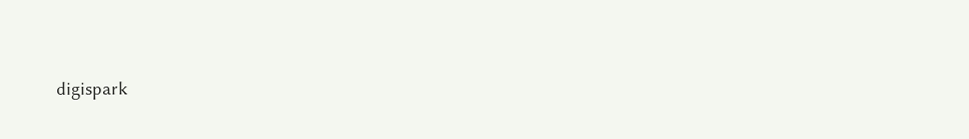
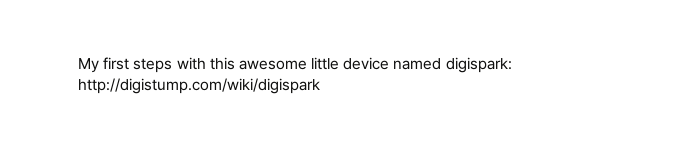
[56,81,129,100] digispark -> [78,57,512,73] [78,78,320,94] My first steps with this awesome little device named digispark: http://digistump.com/wiki/digispark

